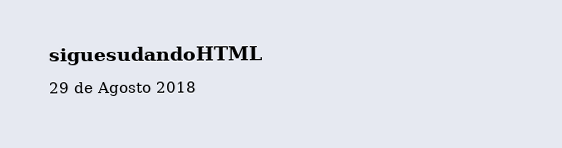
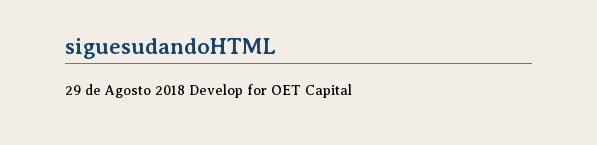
(197, 87) none -> [189,84,352,98] Develop for OET Capital

